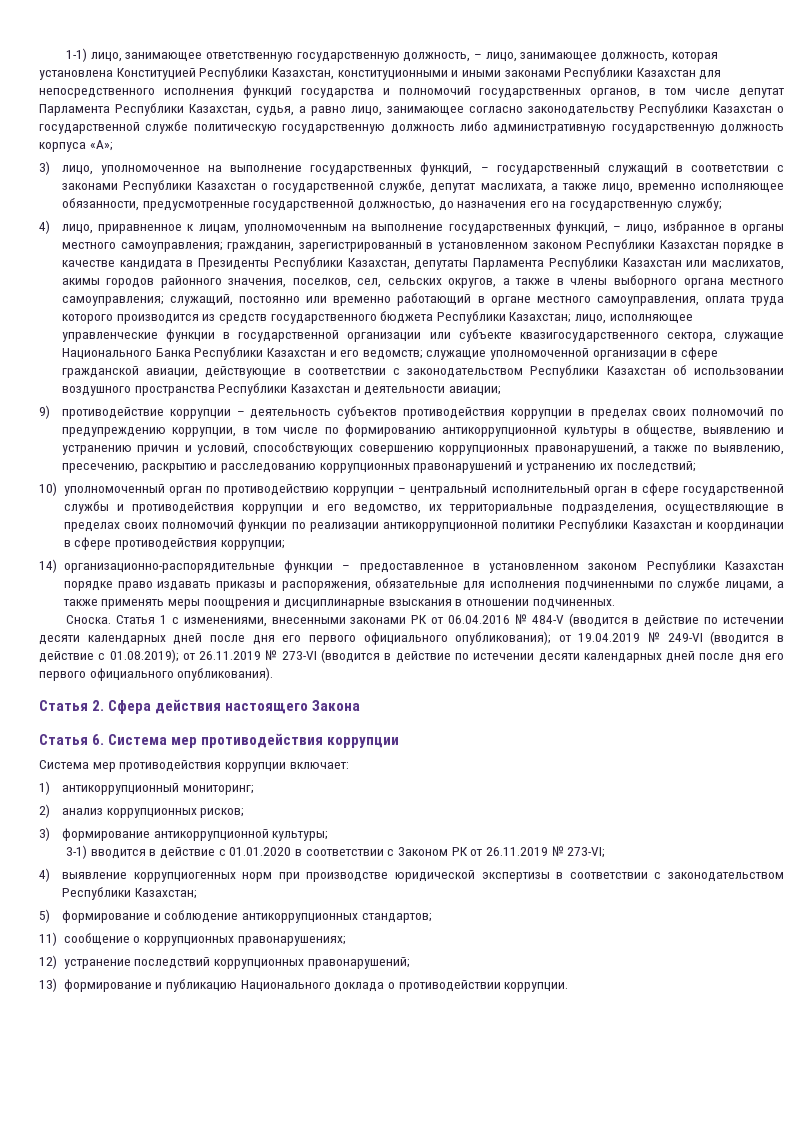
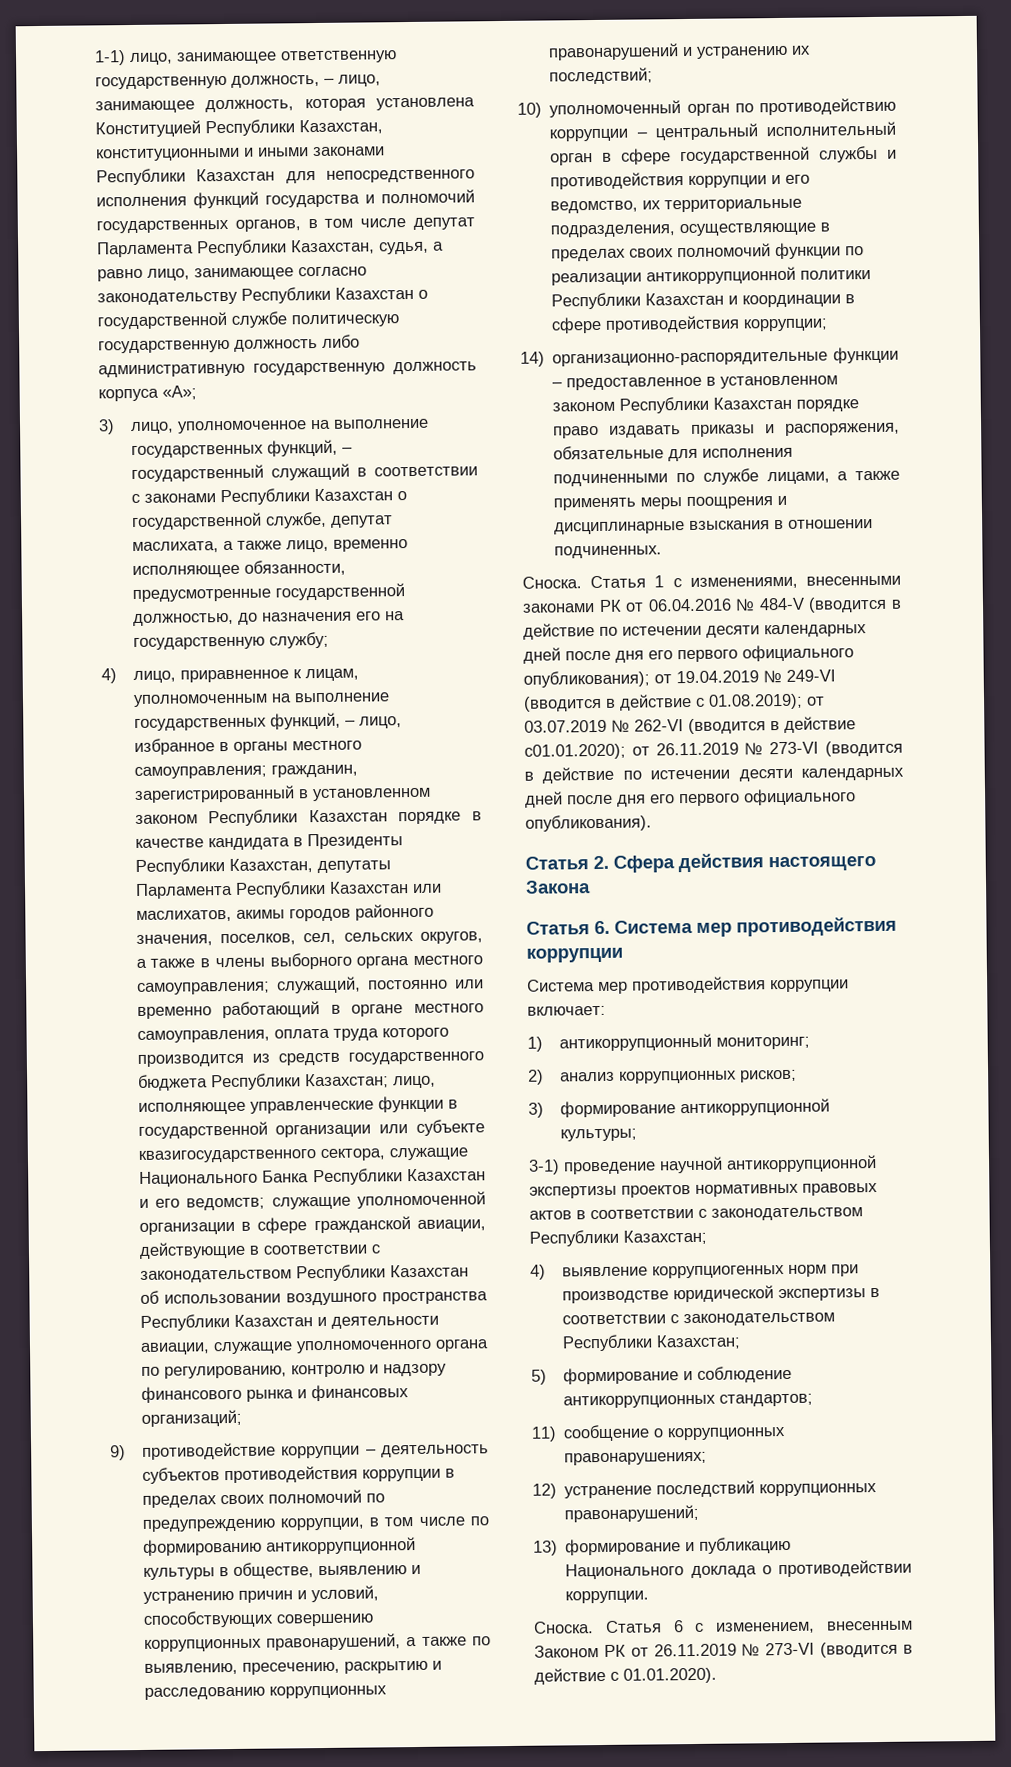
[448,386,501,396] авиации; -> [139,1339,489,1355] [140,1363,447,1379] [140,1384,409,1403] [140,1409,242,1427] авиации, служащие уполномоченного органа по регулированию, контролю и надзору финансового рынка и финансовых организаций;
(195, 656) none -> [524,716,856,735] [524,743,650,760] 03.07.2019 № 262-VІ (вводится в действие с01.01.2020); от
[90,846,606,859] вводится в действие с 01.01.2020 в соответствии с Законом РК от 26.11.2019 № 273-VI; -> [564,1155,877,1175] [529,1182,878,1199] [529,1207,863,1221] [529,1229,707,1247] проведение научной антикоррупционной экспертизы проектов нормативных правовых актов в соответствии с законодательством Республики Казахстан;
(569, 987) none -> [533,1620,913,1634] [534,1641,913,1658] [534,1667,717,1685] // Сноска. Статья 6 с изменением, внесенным Законом РК от 26.11.2019 № 273-VI (вводится в действие с 01.01.2020).

